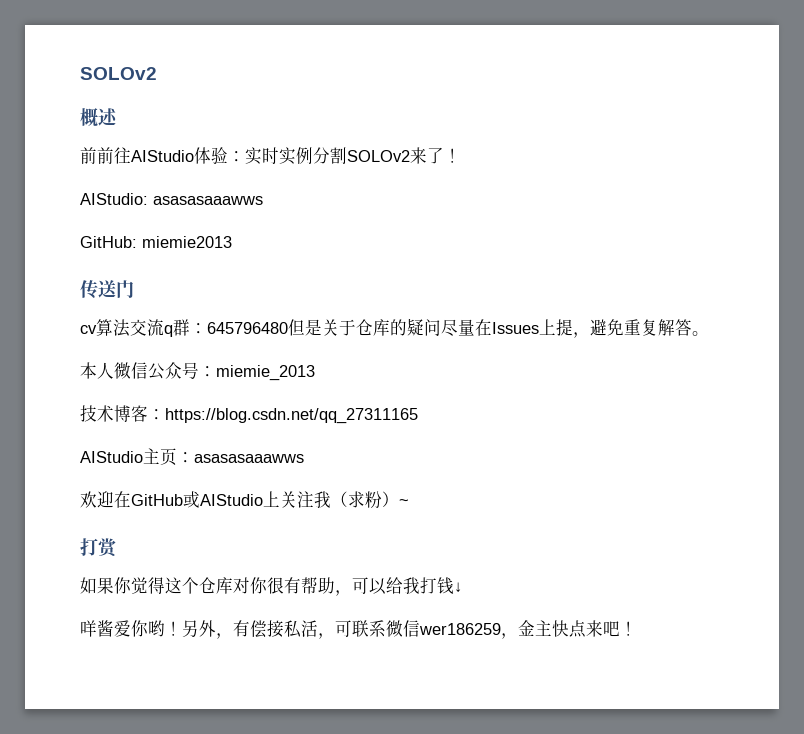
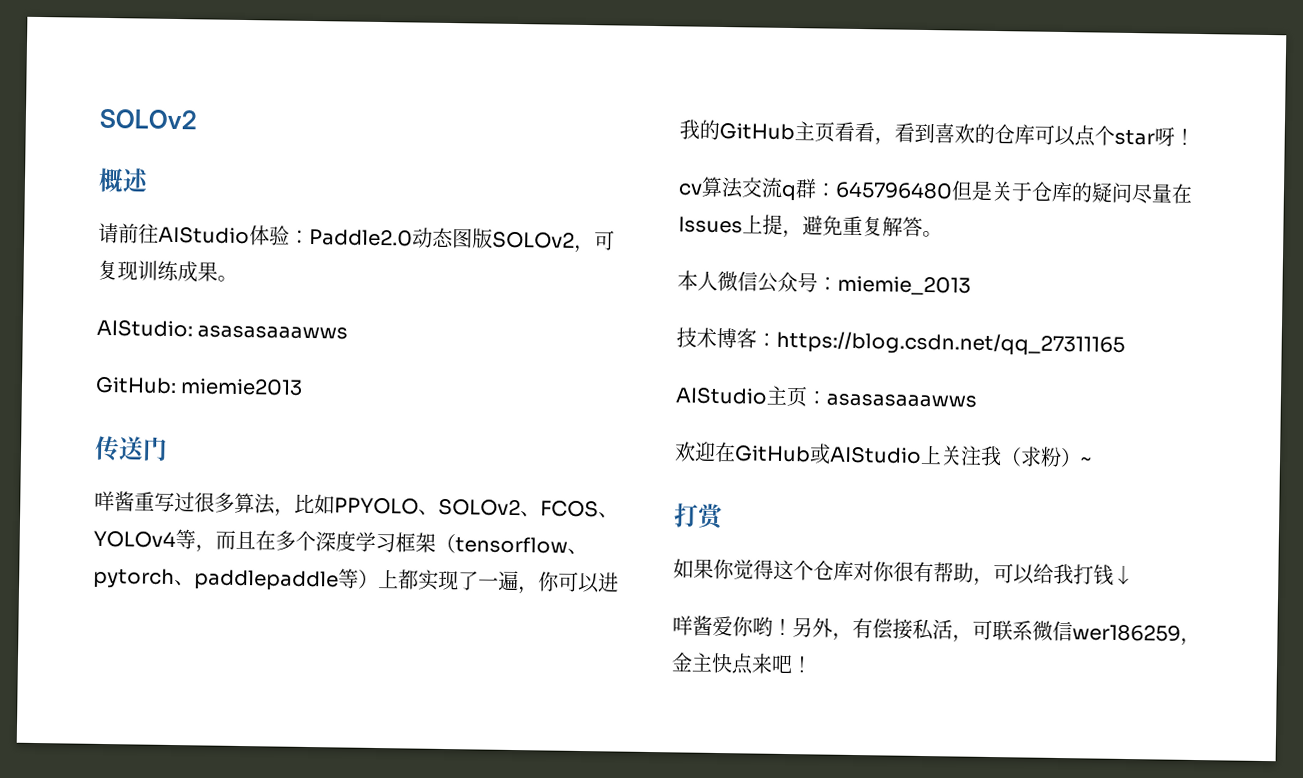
[80,147,97,164] 前 -> [98,222,119,244] 请
[245,147,461,165] 实时实例分割SOLOv2来了！ -> [309,227,615,254] [97,259,238,283] Paddle2.0动态图版SOLOv2，可复现训练成果。
(134, 289) none -> [94,490,619,518] [93,529,588,555] [93,567,619,595] [679,119,1195,147] // 咩酱重写过很多算法，比如PPYOLO、SOLOv2、FCOS、YOLOv4等，而且在多个深度学习框架（tensorflow、pytorch、paddlepaddle等）上都实现了一遍，你可以进我的GitHub主页看看，看到喜欢的仓库可以点个star呀！

